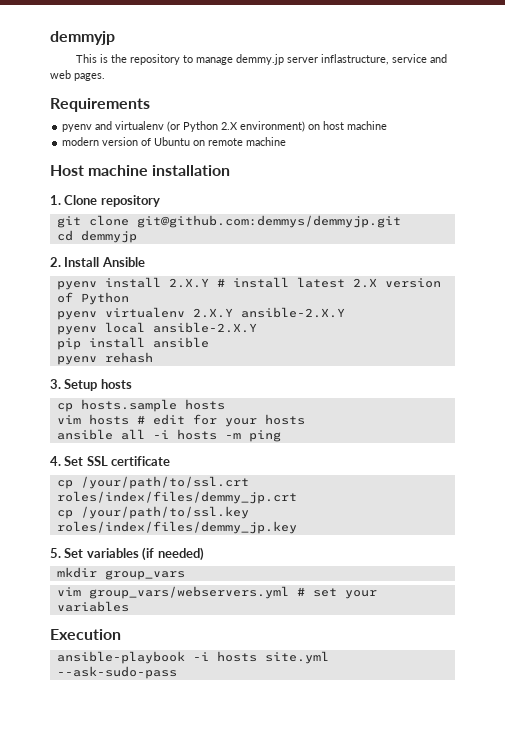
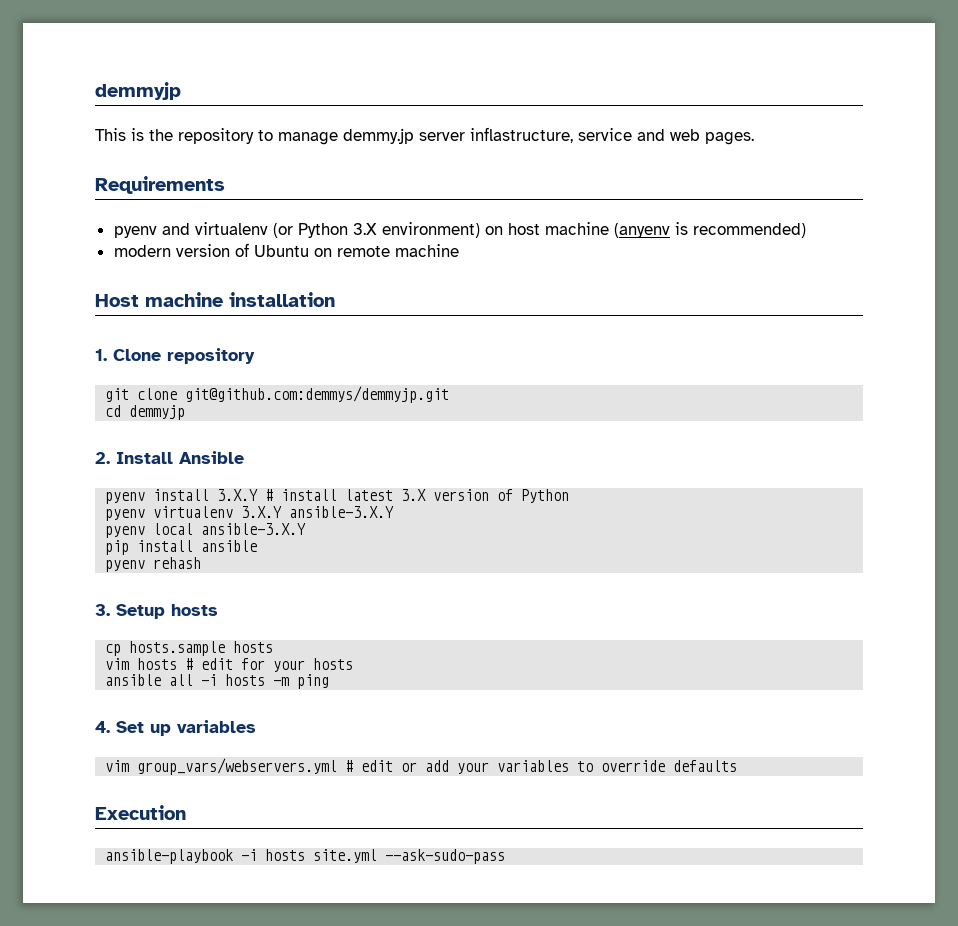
[221,122,239,130] 2.X -> [352,223,377,235] 3.X
(388, 125) none -> [613,222,806,238] (anyenv is recommended)
[168,278,209,288] 2.X.Y -> [217,489,259,501] 3.X.Y
[352,278,377,288] 2.X -> [401,489,427,501] 3.X
[192,307,345,318] 2.X.Y ansible-2.X.Y -> [241,506,395,518] 3.X.Y ansible-3.X.Y
[152,322,257,333] ansible-2.X.Y -> [201,523,307,535] ansible-3.X.Y
[86,456,171,466] [56,476,249,489] [56,491,297,504] [56,506,249,519] [56,521,297,534] [50,547,204,561] [56,567,185,580] SSL certificate // cp /your/path/to/ssl.crt roles/index/files/demmy_jp.crt // cp /your/path/to/ssl.key roles/index/files/demmy_jp.key // 5. Set variables (if needed) // mkdir group_vars -> [150,720,256,736] up variables
[312,588,337,597] set -> [361,760,450,772] edit or add
(129, 606) none -> [577,760,738,772] to override defaults

